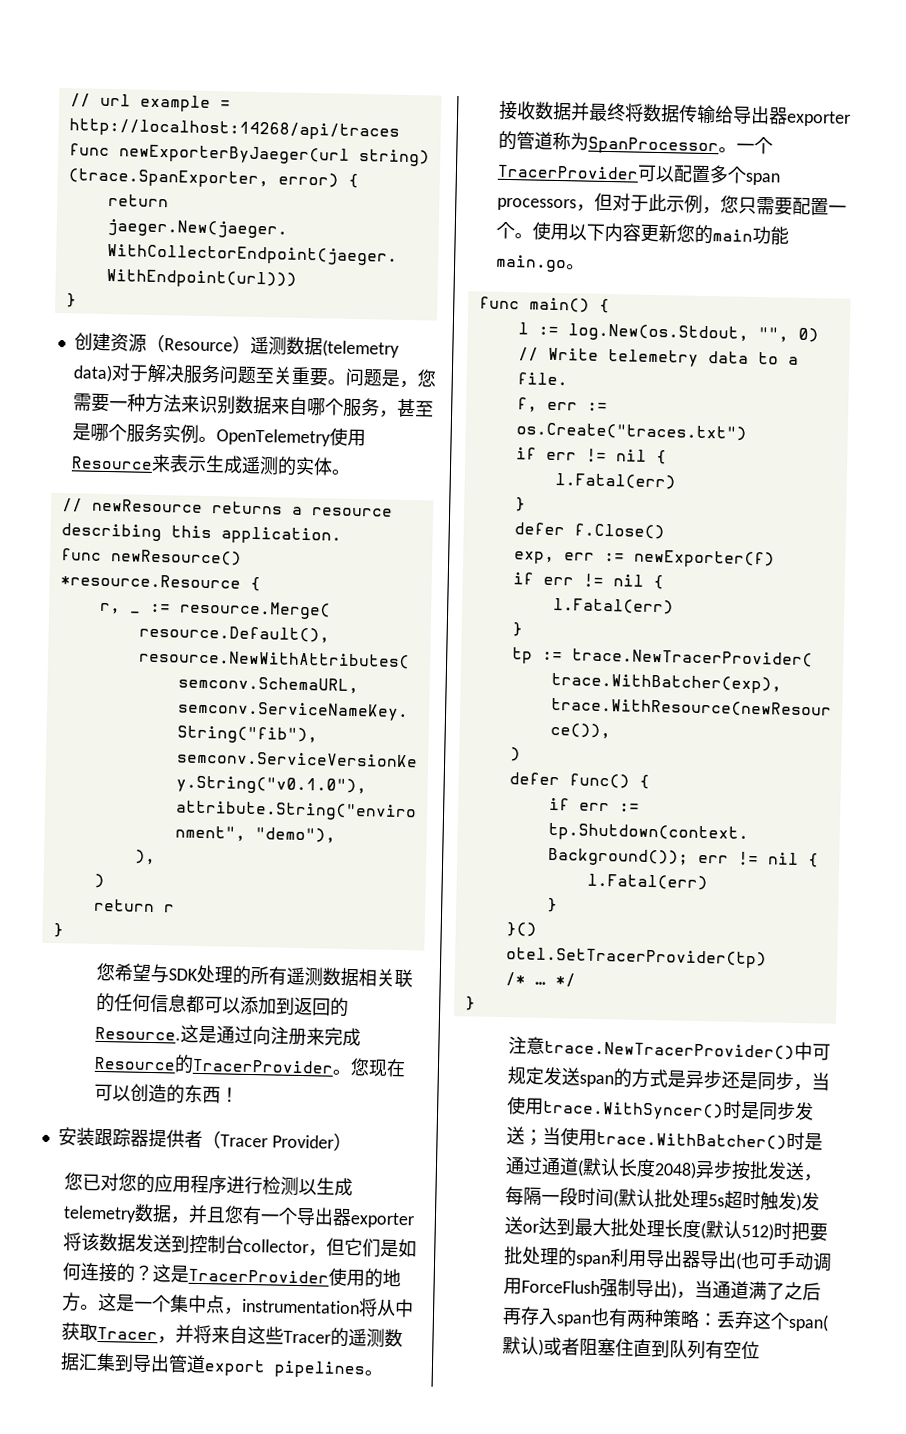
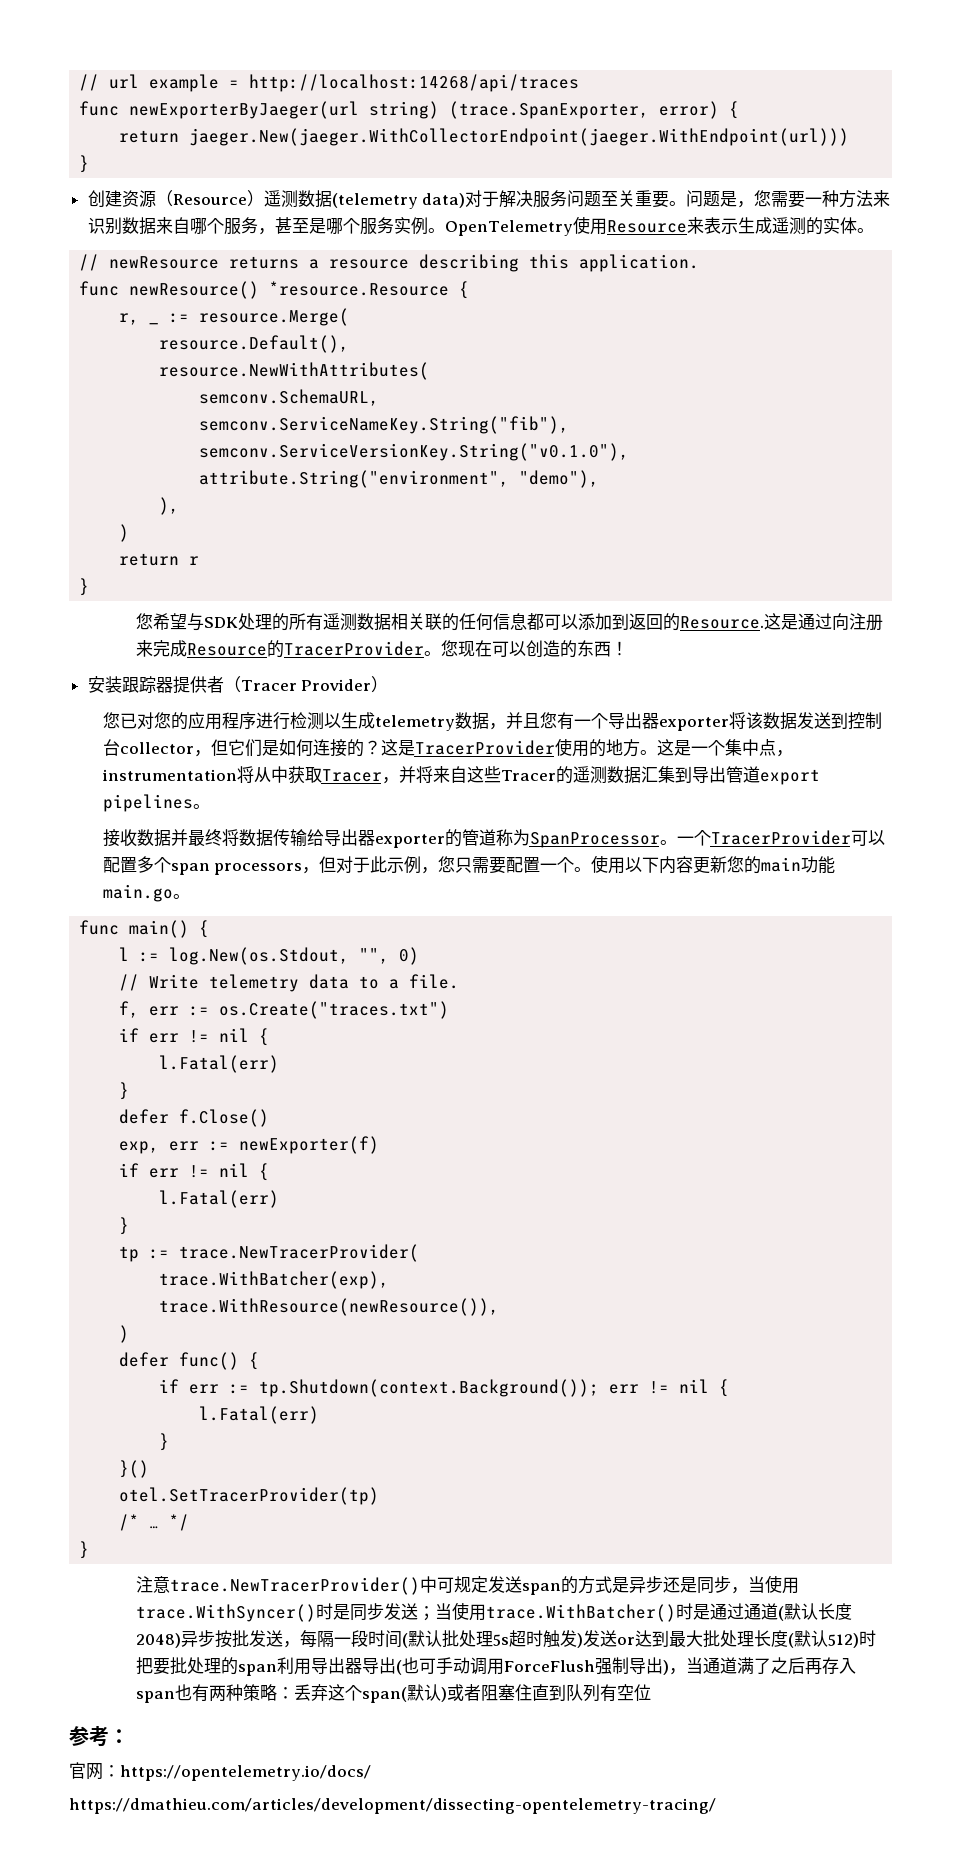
(760, 1350) none -> [69,1726,129,1747] [69,1762,371,1781] [69,1798,716,1814] // 参考： // 官网：https://opentelemetry.io/docs/ // https://dmathieu.com/articles/development/dissecting-opentelemetry-tracing/

